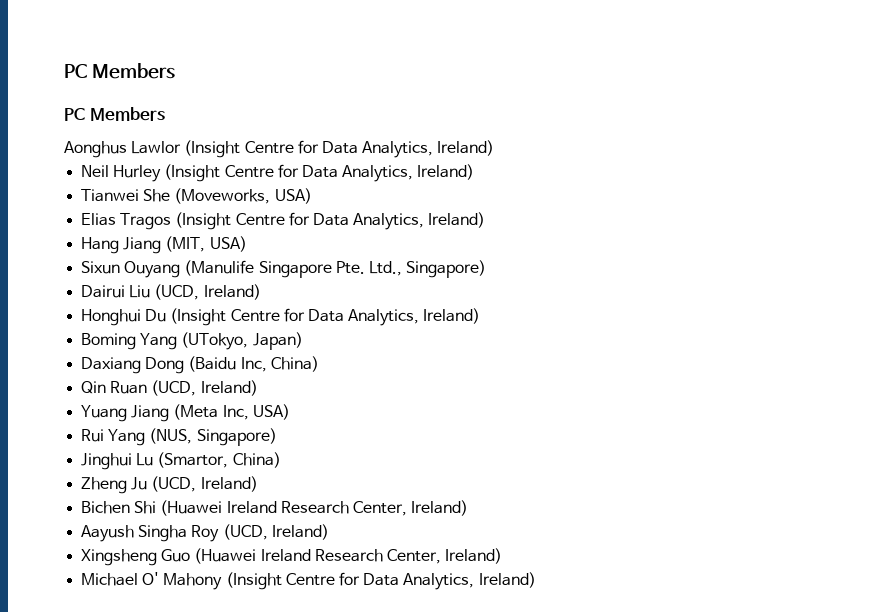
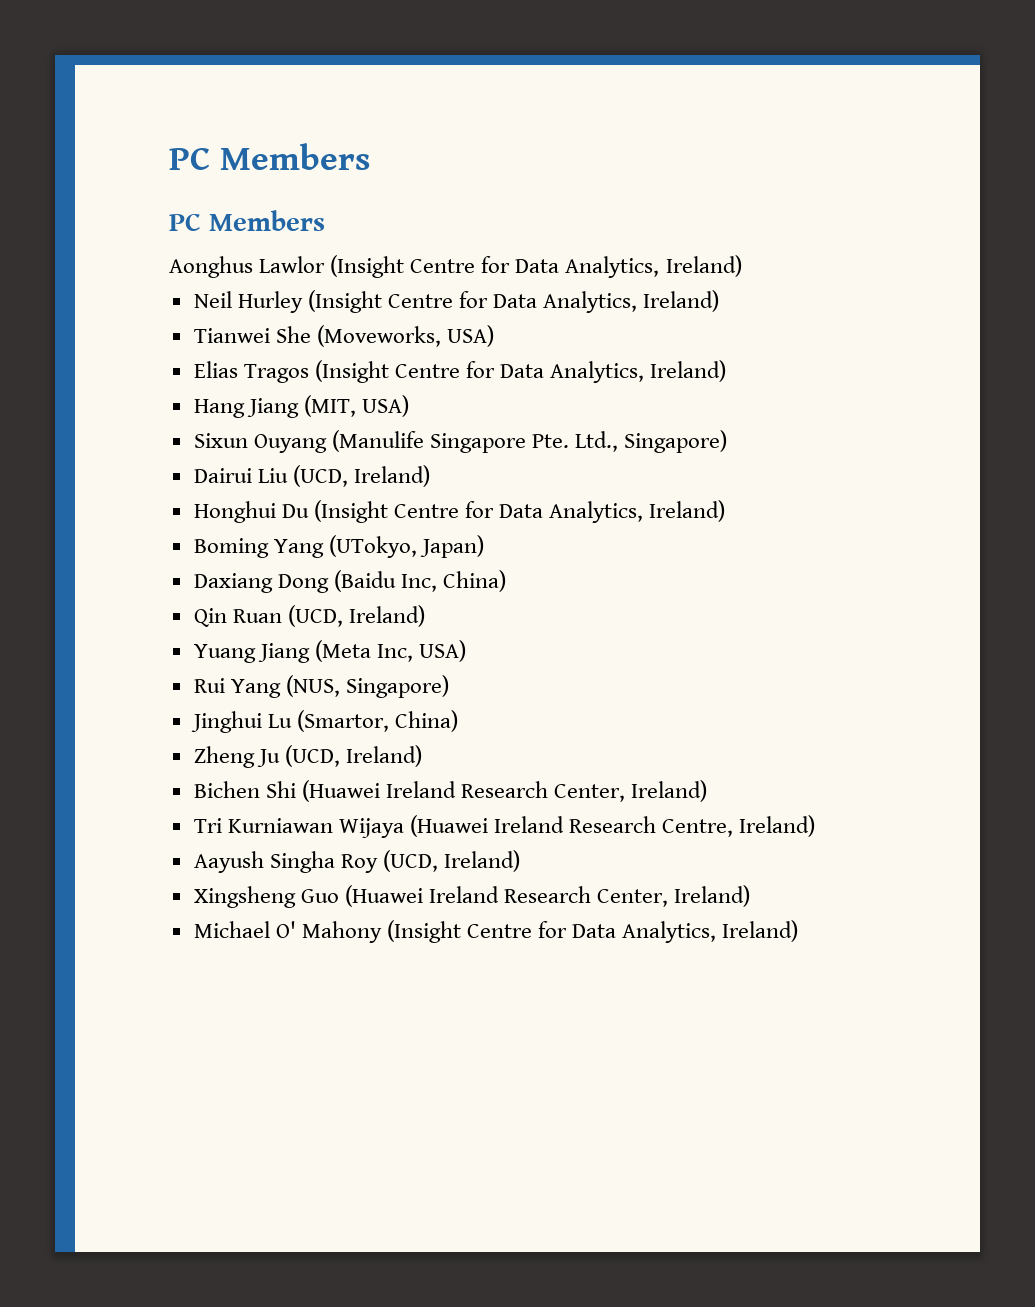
(469, 508) none -> [193,815,816,838] // Tri Kurniawan Wijaya (Huawei Ireland Research Centre, Ireland)

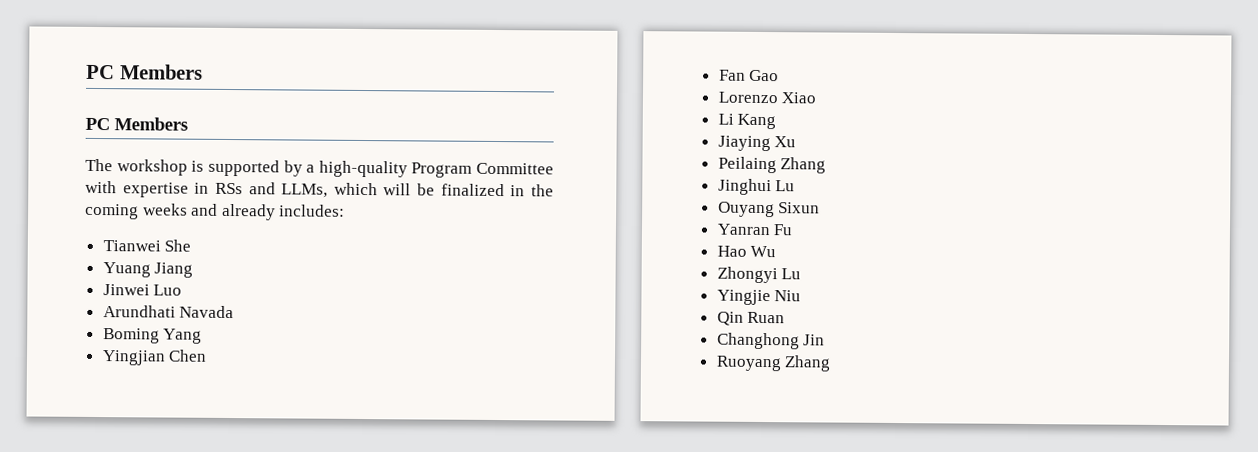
[169,255,742,278] [193,290,720,313] [193,325,494,347] [193,360,727,383] [193,395,409,418] [193,430,728,453] [193,465,430,487] [193,500,726,523] [193,535,484,558] [193,570,507,593] [193,605,425,627] [193,640,467,663] [193,675,449,698] [190,710,458,733] [193,745,422,768] [193,780,708,802] [193,815,816,838] [193,850,521,873] [193,885,751,908] [193,920,799,943] Aonghus Lawlor (Insight Centre for Data Analytics, Ireland) // Neil Hurley (Insight Centre for Data Analytics, Ireland) // Tianwei She (Moveworks, USA) // Elias Tragos (Insight Centre for Data Analytics, Ireland) // Hang Jiang (MIT, USA) // Sixun Ouyang (Manulife Singapore Pte. Ltd., Singapore) // Dairui Liu (UCD, Ireland) // Honghui Du (Insight Centre for Data Analytics, Ireland) // Boming Yang (UTokyo, Japan) // Daxiang Dong (Baidu Inc, China) // Qin Ruan (UCD, Ireland) // Yuang Jiang (Meta Inc, USA) // Rui Yang (NUS, Singapore) // Jinghui Lu (Smartor, China) // Zheng Ju (UCD, Ireland) // Bichen Shi (Huawei Ireland Research Center, Ireland) // Tri Kurniawan Wijaya (Huawei Ireland Research Centre, Ireland) // Aayush Singha Roy (UCD, Ireland) // Xingsheng Guo (Huawei Ireland Research Center, Ireland) // Michael O' Mahony (Insight Centre for Data Analytics, Ireland) -> [85,158,554,178] [85,180,554,198] [85,203,346,221] [102,239,192,252] [102,262,194,278] [102,284,183,296] [102,305,235,319] [102,328,203,344] [101,349,208,366] [718,69,780,82] [717,91,818,104] [717,113,777,130] [717,135,797,152] [717,156,827,174] [717,178,796,196] [717,201,821,218] [716,223,794,236] [716,245,777,258] [716,266,802,284] [716,289,802,306] [716,311,786,326] [716,332,826,350] [715,355,832,372] The workshop is supported by a high-quality Program Committee with expertise in RSs and LLMs, which will be finalized in the coming weeks and already includes: // Tianwei She // Yuang Jiang // Jinwei Luo // Arundhati Navada // Boming Yang // Yingjian Chen // Fan Gao // Lorenzo Xiao // Li Kang // Jiaying Xu // Peilaing Zhang // Jinghui Lu // Ouyang Sixun // Yanran Fu // Hao Wu // Zhongyi Lu // Yingjie Niu // Qin Ruan // Changhong Jin // Ruoyang Zhang

